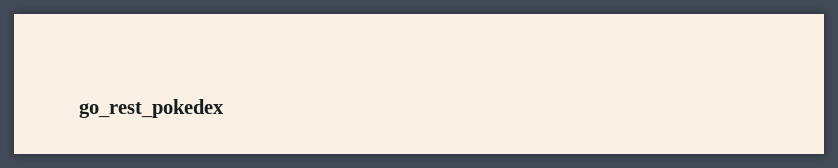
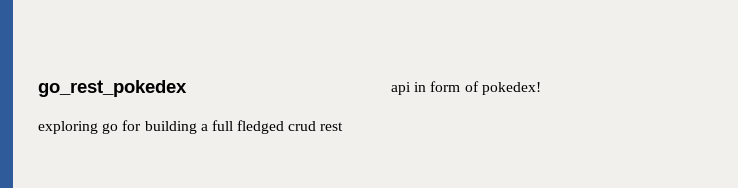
(224, 108) none -> [38,120,344,134] [391,81,541,95] // exploring go for building a full fledged crud rest api in form of pokedex!

